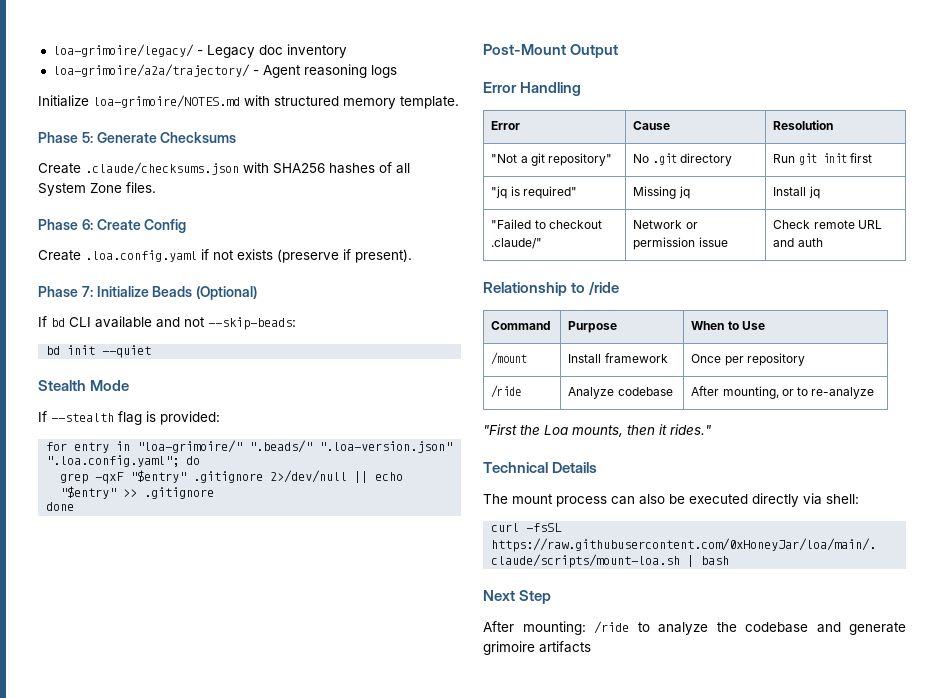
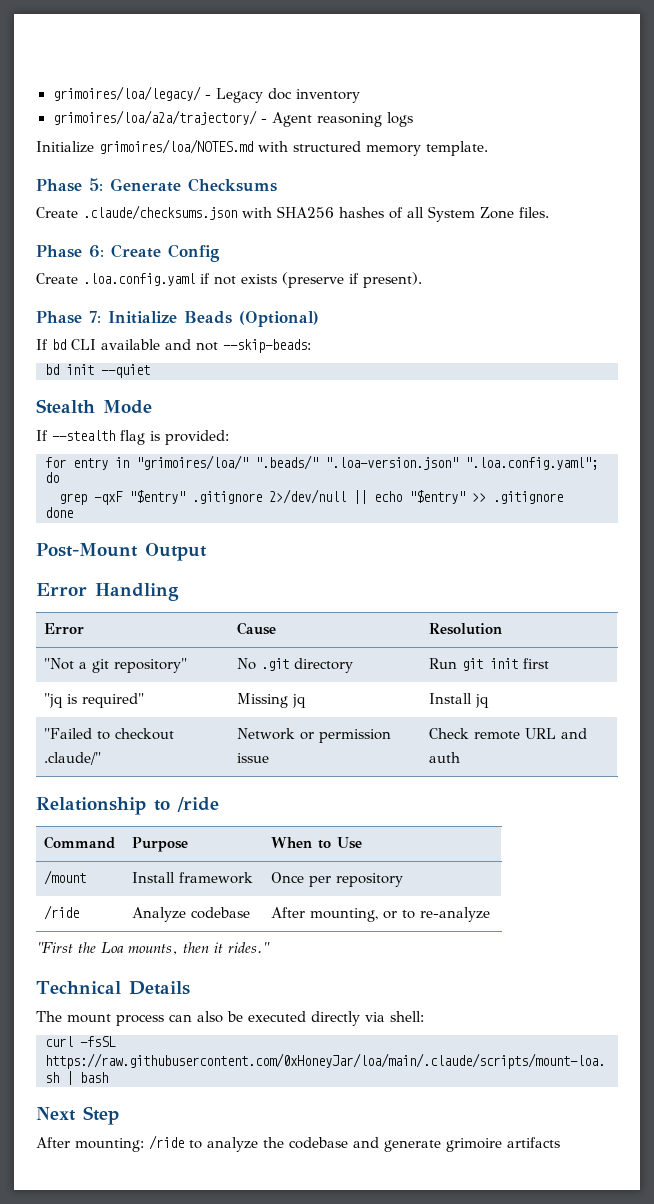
[52,44,194,57] loa-grimoire/legacy/ -> [52,86,201,101] grimoires/loa/legacy/
[52,64,250,77] loa-grimoire/a2a/trajectory/ -> [52,110,257,125] grimoires/loa/a2a/trajectory/
[93,95,240,108] loa-grimoire/NOTES.md -> [99,139,253,154] grimoires/loa/NOTES.md
[137,440,243,453] "loa-grimoire/" -> [136,455,248,470] "grimoires/loa/"

